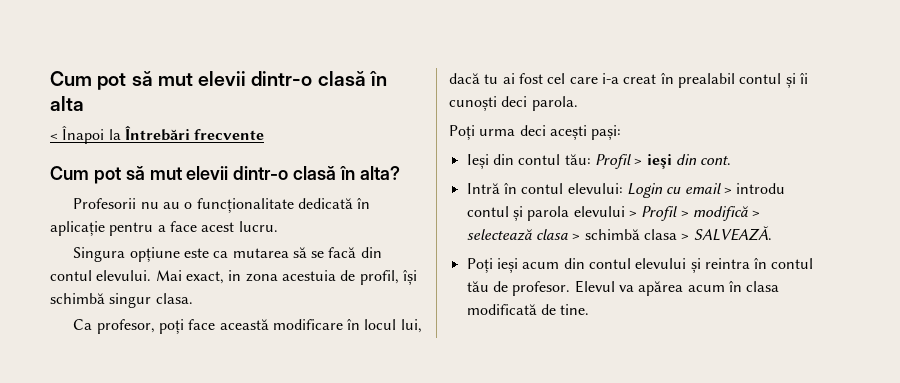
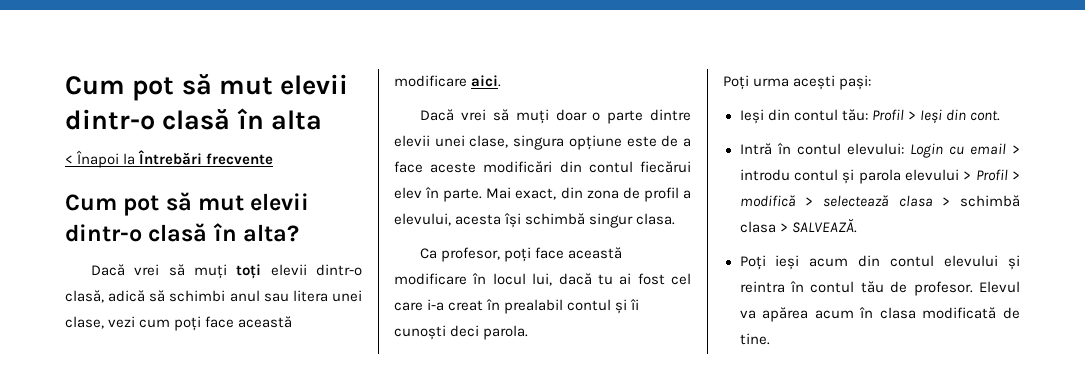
[73,198,371,213] [50,221,278,236] [73,247,382,262] [50,270,399,285] Profesorii nu au o funcționalitate dedicată în aplicație pentru a face acest lucru. // Singura opțiune este ca mutarea să se facă din contul elevului. Mai exact, in zona acestuia de profil, -> [91,264,363,279] [65,290,363,303] [65,316,293,331] [394,75,502,87] [420,109,691,124] [394,135,691,150] [394,161,691,173] [394,187,691,202] [394,213,502,226] Dacă vrei să muți toți elevii dintr-o clasă, adică să schimbi anul sau litera unei clase, vezi cum poți face această modificare aici. // Dacă vrei să muți doar o parte dintre elevii unei clase, singura opțiune este de a face aceste modificări din contul fiecărui elev în parte. Mai exact, din zona de profil a elevului, acesta
[519,125,546,136] deci -> (790, 82) none
[646,154,672,169] ieși -> [919,109,942,124] Ieși

